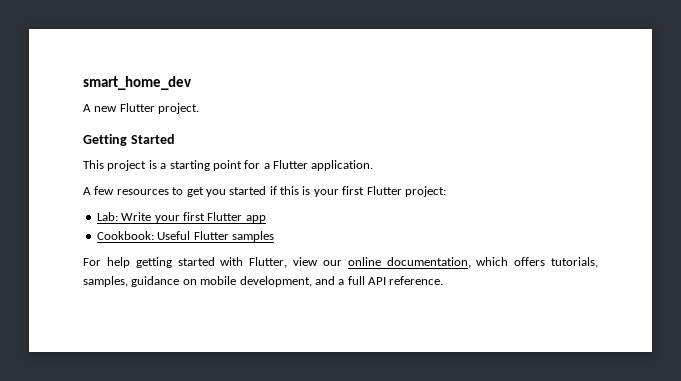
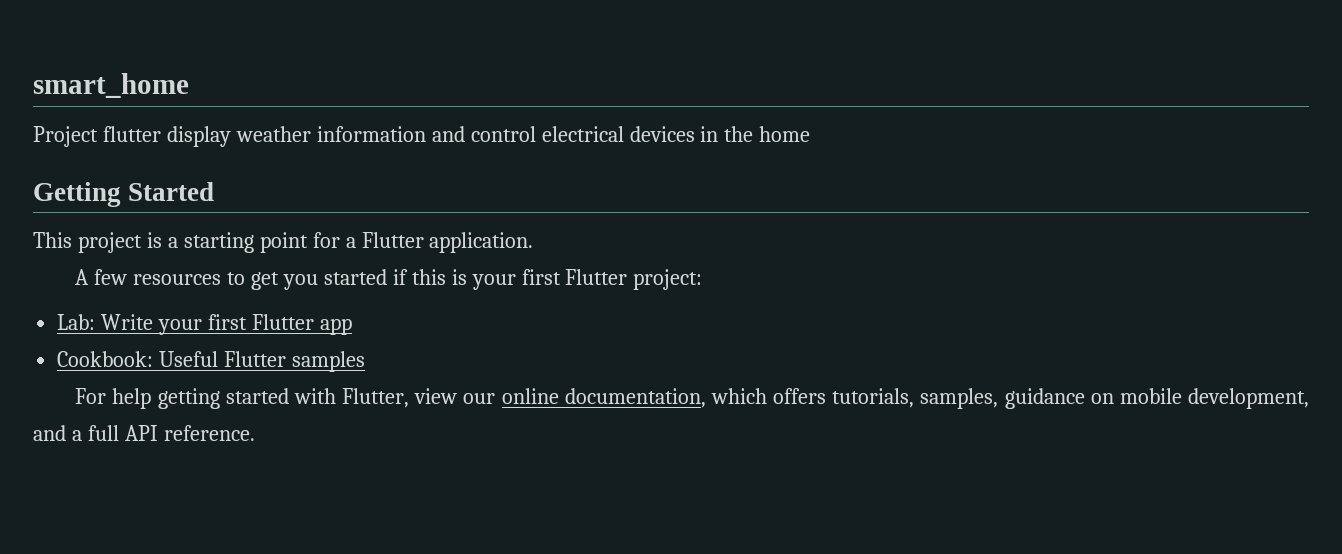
[83,76,192,90] [83,103,200,114] smart_home_dev // A new Flutter project. -> [33,73,189,98] [33,126,811,147] smart_home // Project flutter display weather information and control electrical devices in the home

